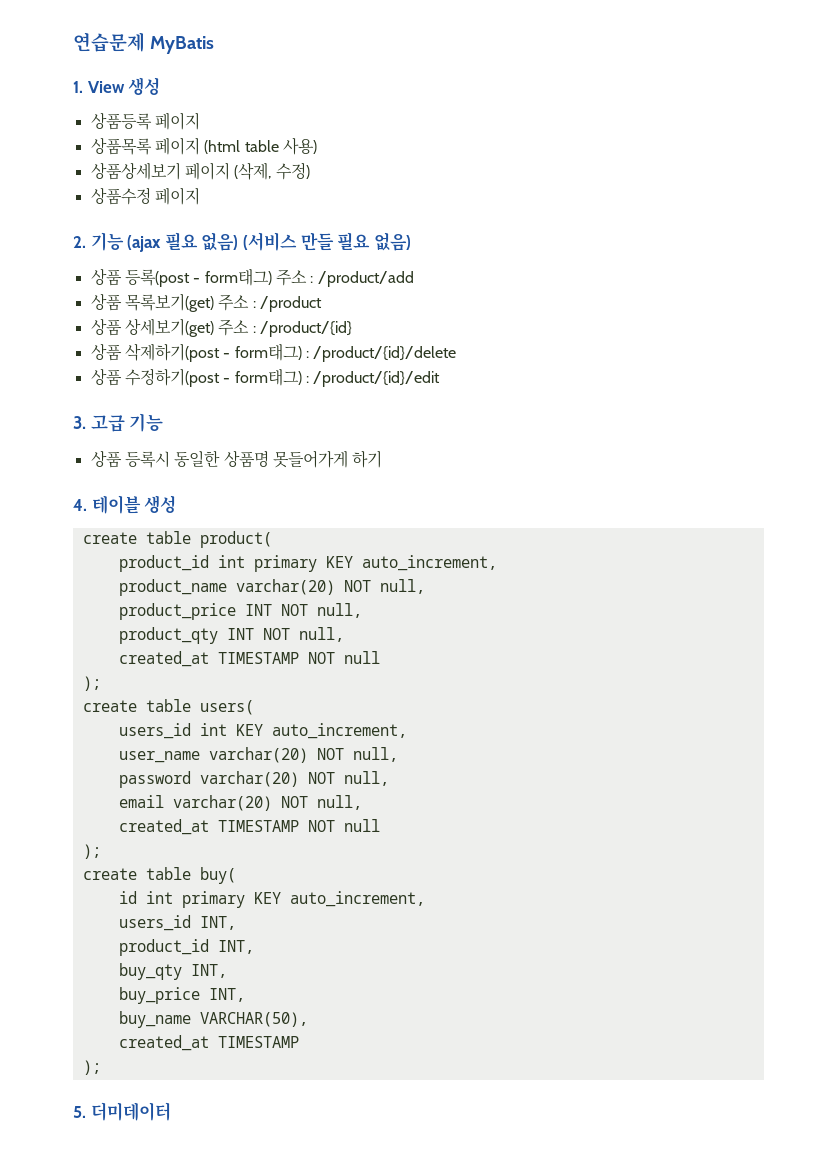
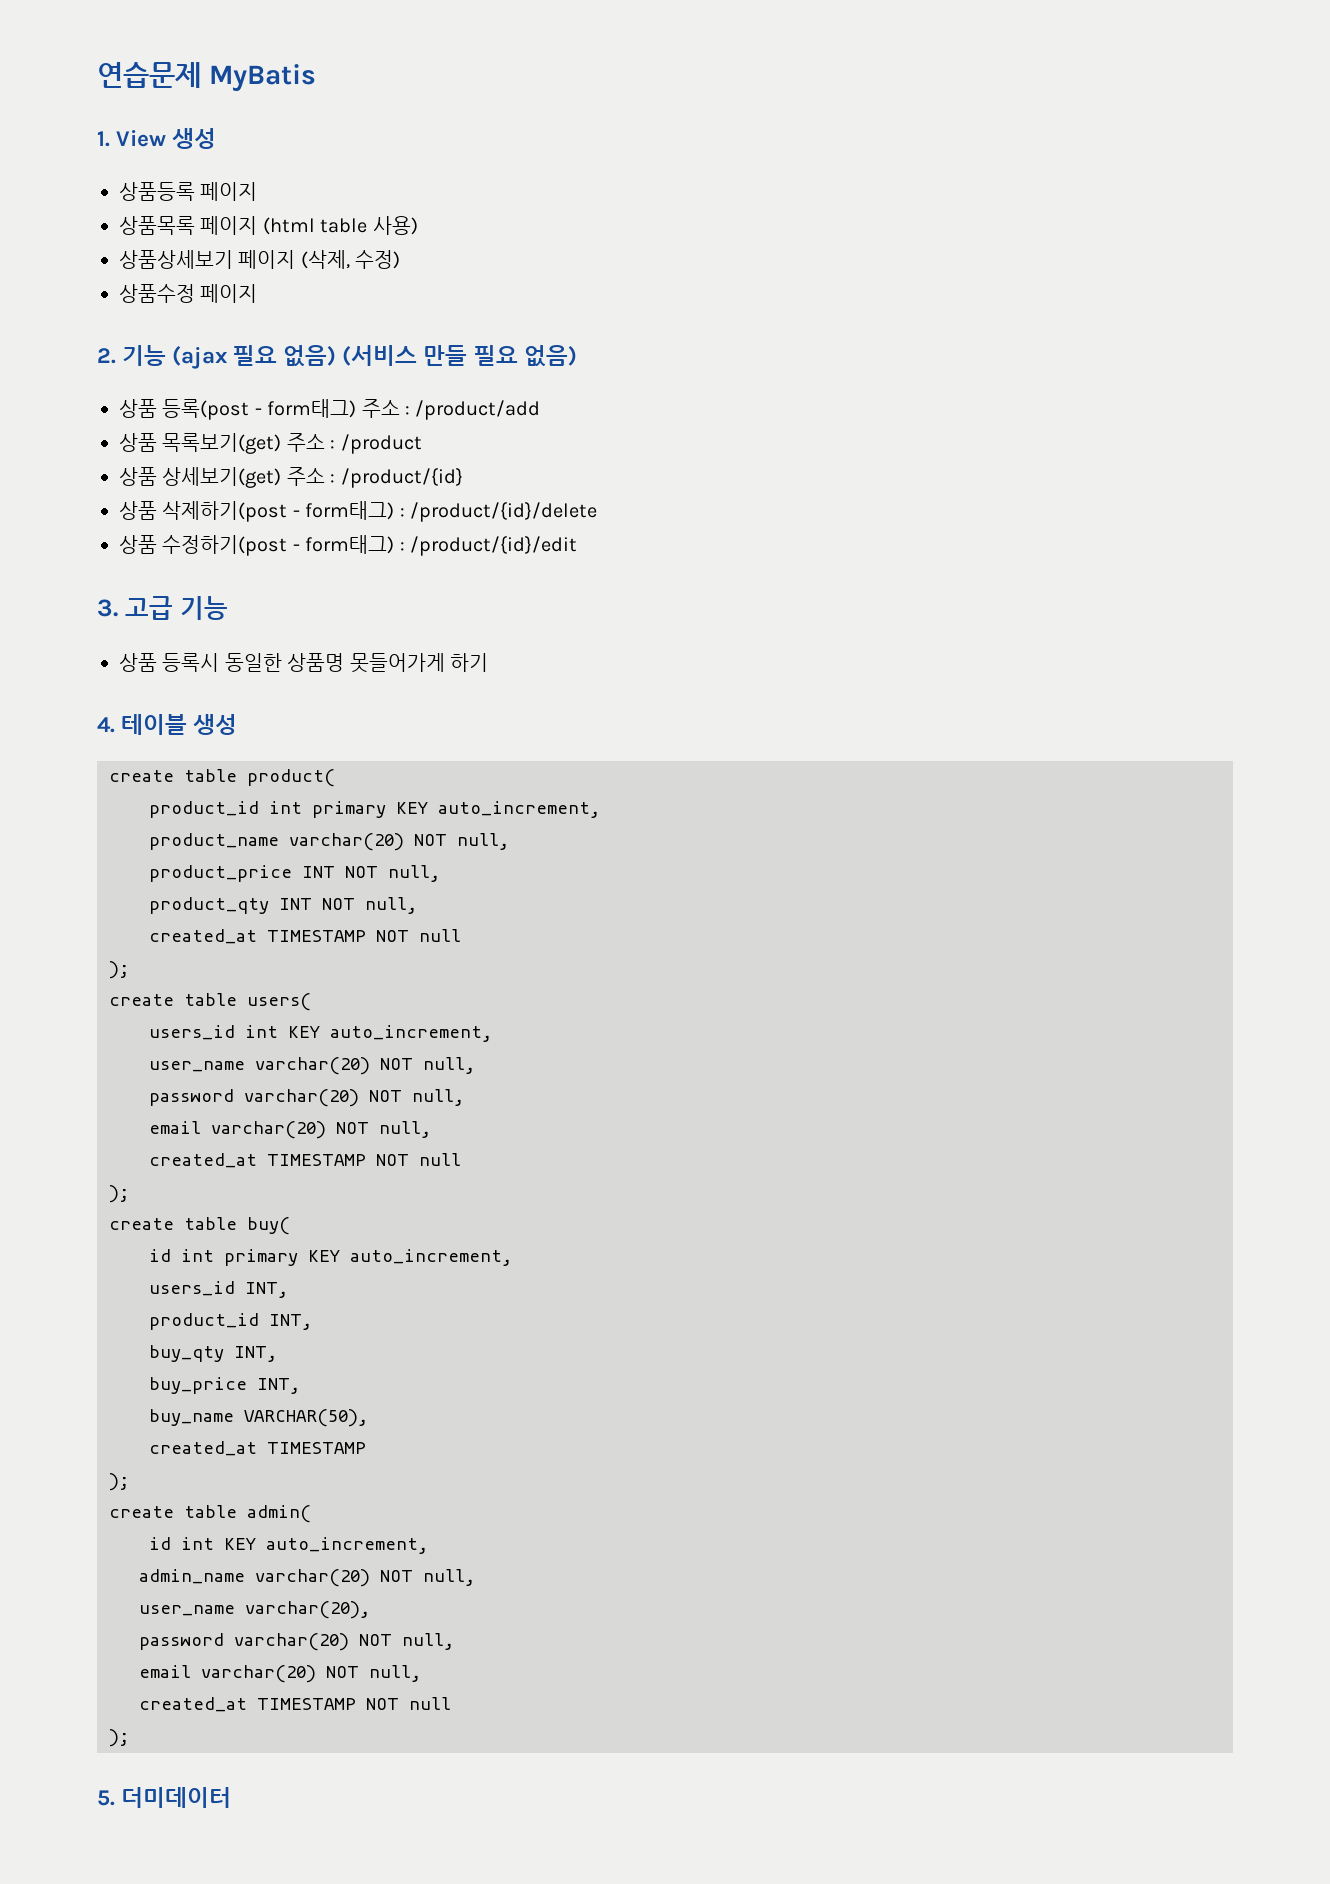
(101, 1067) none -> [109,1505,311,1523] [149,1537,428,1554] [139,1569,475,1587] [139,1601,370,1619] [139,1633,454,1651] [139,1665,421,1683] [139,1697,451,1712] [109,1729,129,1747] // create table admin( // id int KEY auto_increment, // admin_name varchar(20) NOT null, // user_name varchar(20), // password varchar(20) NOT null, // email varchar(20) NOT null, // created_at TIMESTAMP NOT null // );

